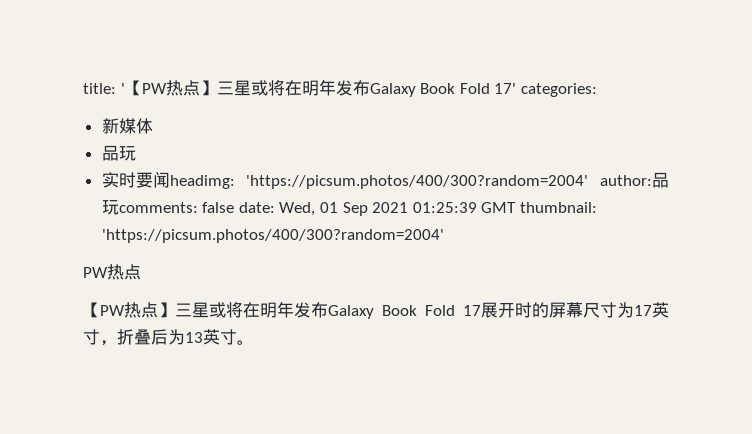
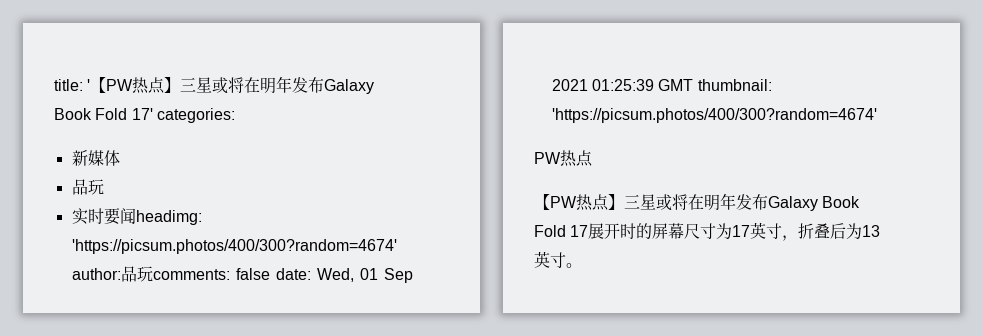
[246,175,589,189] 'https://picsum.photos/400/300?random=2004' -> [71,239,397,254] 'https://picsum.photos/400/300?random=4674'
[101,229,444,243] 'https://picsum.photos/400/300?random=2004' -> [551,108,877,123] 'https://picsum.photos/400/300?random=4674'

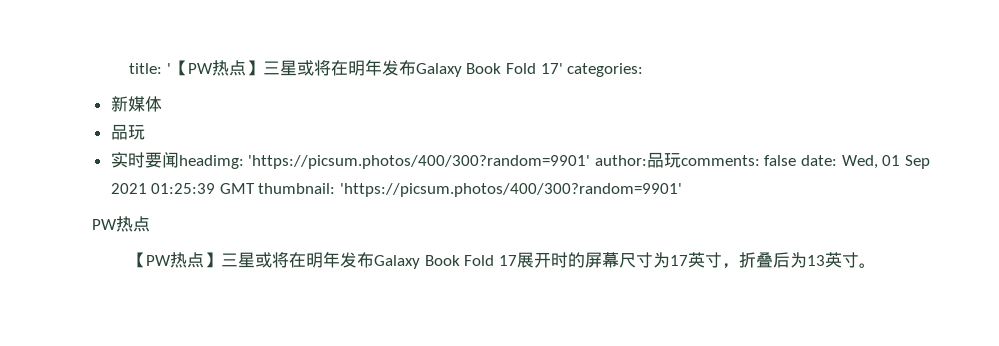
[71,239,397,254] 'https://picsum.photos/400/300?random=4674' -> [248,155,591,169] 'https://picsum.photos/400/300?random=9901'
[551,108,877,123] 'https://picsum.photos/400/300?random=4674' -> [340,183,683,197] 'https://picsum.photos/400/300?random=9901'

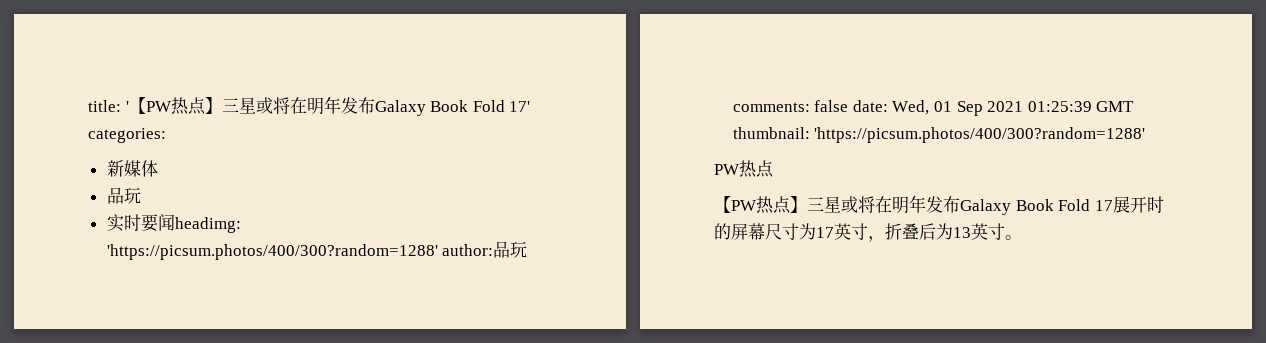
[248,155,591,169] 'https://picsum.photos/400/300?random=9901' -> [106,244,438,260] 'https://picsum.photos/400/300?random=1288'
[340,183,683,197] 'https://picsum.photos/400/300?random=9901' -> [814,127,1146,143] 'https://picsum.photos/400/300?random=1288'

